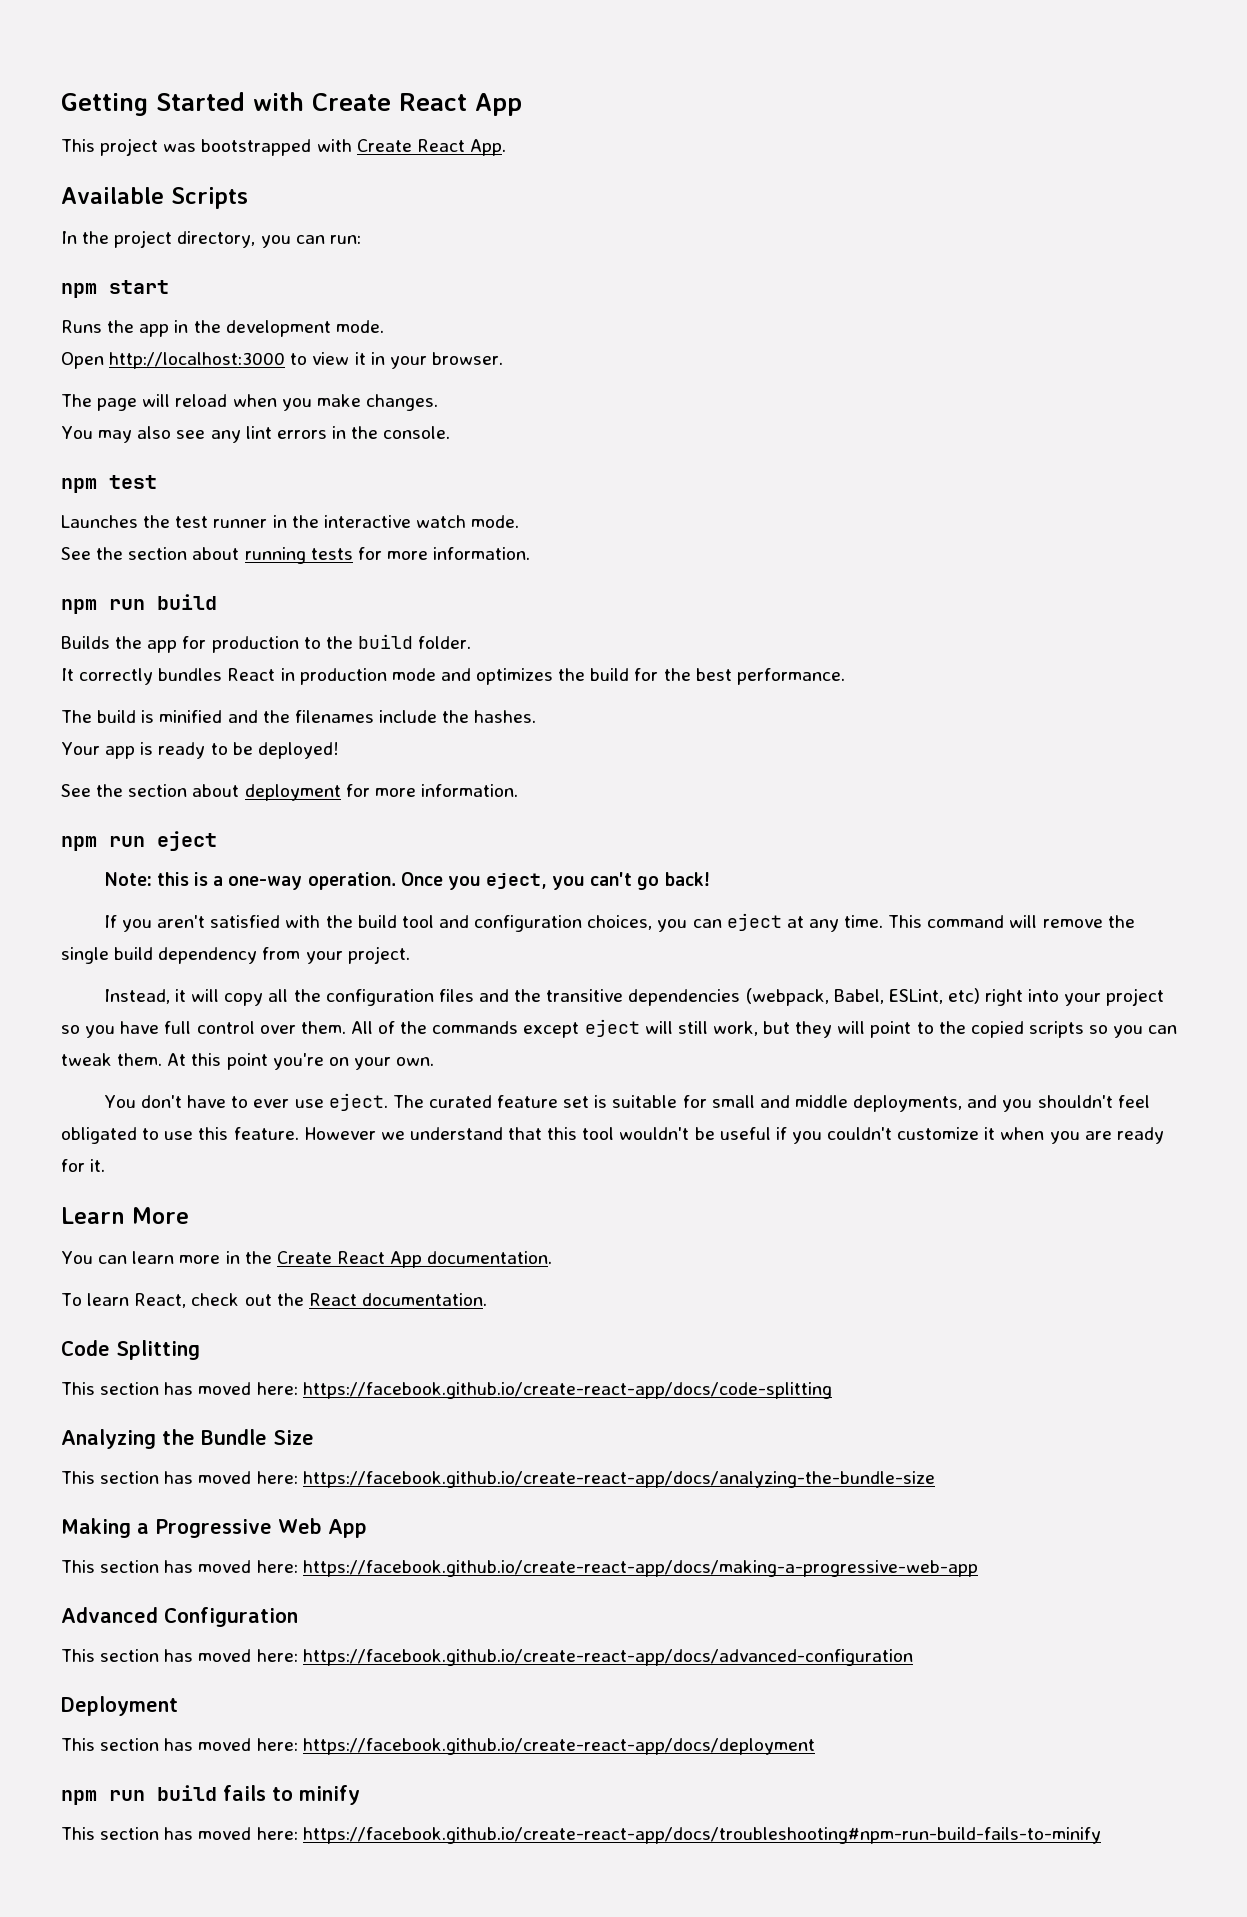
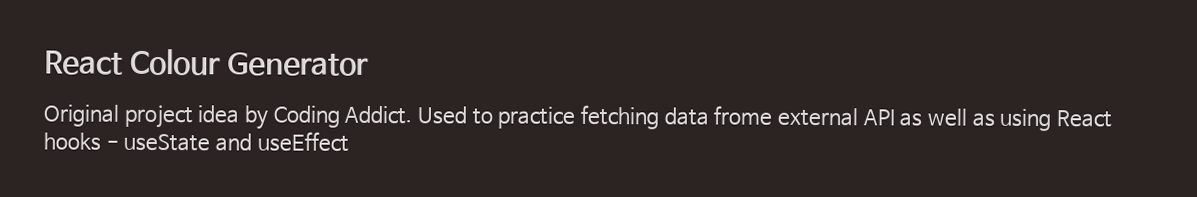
[61,92,522,116] [61,138,506,156] [61,187,248,209] [61,230,361,248] [61,280,169,298] [61,320,384,337] [61,352,503,369] [61,394,438,411] [61,426,451,443] [61,475,157,493] [61,515,520,528] [61,547,531,564] [61,594,217,614] [61,634,472,653] [61,668,845,685] [61,710,537,723] [61,742,339,759] [61,784,518,801] [61,831,217,851] [103,872,710,890] [103,913,1135,932] [61,946,410,964] [103,988,1165,1006] [61,1019,1178,1038] [61,1053,435,1070] [103,1093,1150,1112] [61,1127,1164,1144] [61,1159,106,1172] [61,1207,189,1224] [61,1251,553,1268] [61,1293,487,1308] [61,1340,200,1360] [61,1382,832,1399] [61,1429,314,1449] [61,1471,935,1488] [61,1518,367,1538] [61,1560,978,1577] [61,1607,298,1627] [61,1649,913,1666] [61,1696,178,1716] [61,1738,815,1755] [61,1785,360,1805] [61,1827,1101,1844] Getting Started with Create React App // This project was bootstrapped with Create React App. // Available Scripts // In the project directory, you can run: // npm start // Runs the app in the development mode. // Open http://localhost:3000 to view it in your browser. // The page will reload when you make changes. // You may also see any lint errors in the console. // npm test // Launches the test runner in the interactive watch mode. // See the section about running tests for more information. // npm run build // Builds the app for production to the build folder. // It correctly bundles React in production mode and optimizes the build for the best performance. // The build is minified and the filenames include the hashes. // Your app is ready to be deployed! // See the section about deployment for more information. // npm run eject // Note: this is a one-way operation. Once you eject, you can't go back! // If you aren't satisfied with the build tool and configuration choices, you can eject at any time. This command will remove the single build dependency from your project. // Instead, it will copy all the configuration files and the transitive dependencies (webpack, Babel, ESLint, etc) right into your project so you have full control over them. All of the commands except eject will still work, but they will point to the copied scripts so you can tweak them. At this point you're on your own. // You don't have to ever use eject. The curated feature set is suitable for small and middle deployments, and you shouldn't feel obligated to use this feature. However we understand that this tool wouldn't be useful if you couldn't customize it when you are ready for it. // Learn More // You can learn more in the Create React App documentation. // To learn React, check out the React documentation. // Code Splitting // This section has moved here: https://facebook.github.io/create-react-app/docs/code-splitting // Analyzing the Bundle Size // This section has moved here: https://facebook.github.io/create-react-app/docs/analyzing-the-bundle-size // Making a Progressive Web App // This section has moved here: https://facebook.github.io/create-react-app/docs/making-a-progressive-web-app // Advanced Configuration // This section has moved here: https://facebook.github.io/create-react-app/docs/advanced-configuration // Deployment // This section has moved here: https://facebook.github.io/create-react-app/docs/deployment // npm run build fails to minify // This section has moved here: https://facebook.github.io/create-react-app/docs/troubleshooting#npm-run-build-fails-to-minify -> [44,48,369,77] [43,104,1112,132] [43,131,349,152] React Colour Generator // Original project idea by Coding Addict. Used to practice fetching data frome external API as well as using React hooks - useState and useEffect

